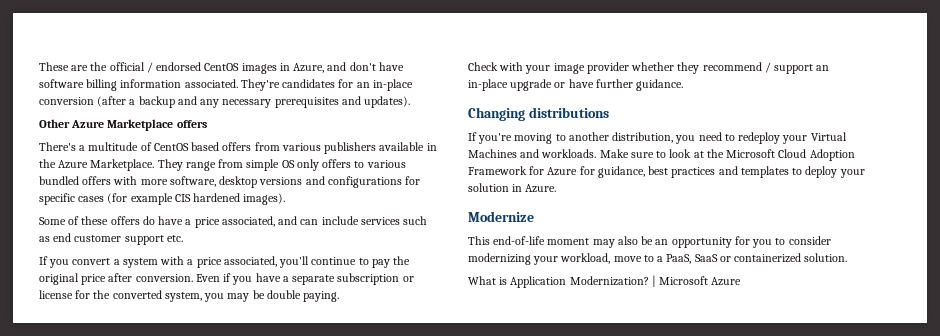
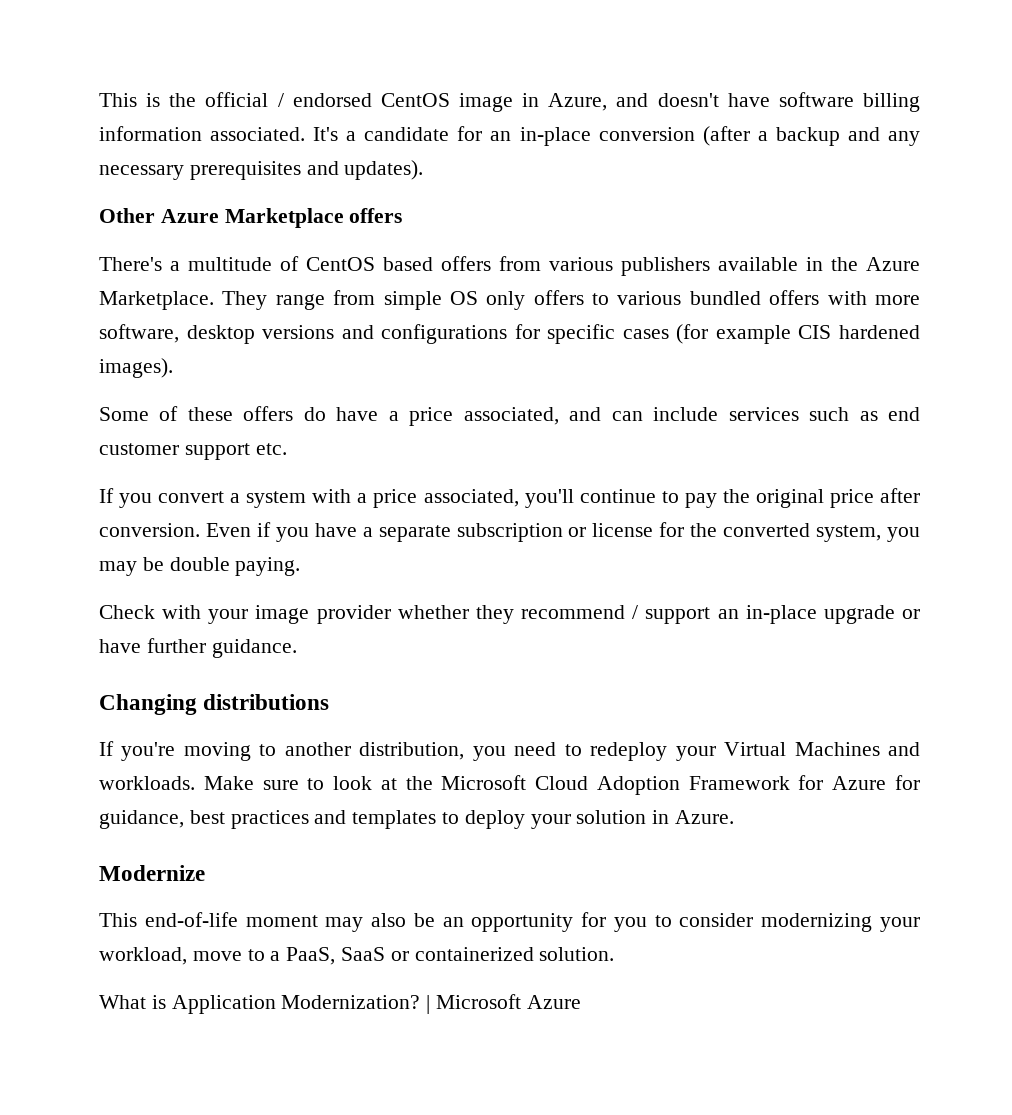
[39,62,89,71] These are -> [99,93,161,107] This is
[241,63,277,74] images -> [459,93,513,112] image
[349,62,376,71] don't -> [657,93,719,107] doesn't
[240,79,336,91] They're candidates -> [313,127,450,141] It's a candidate

